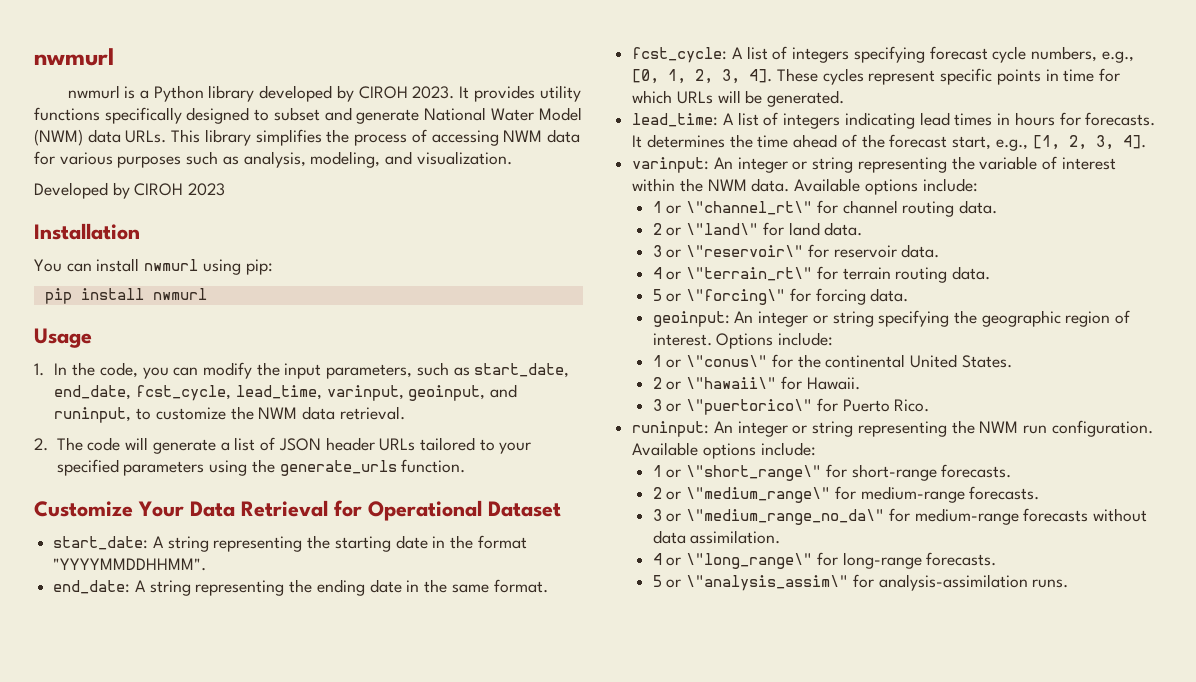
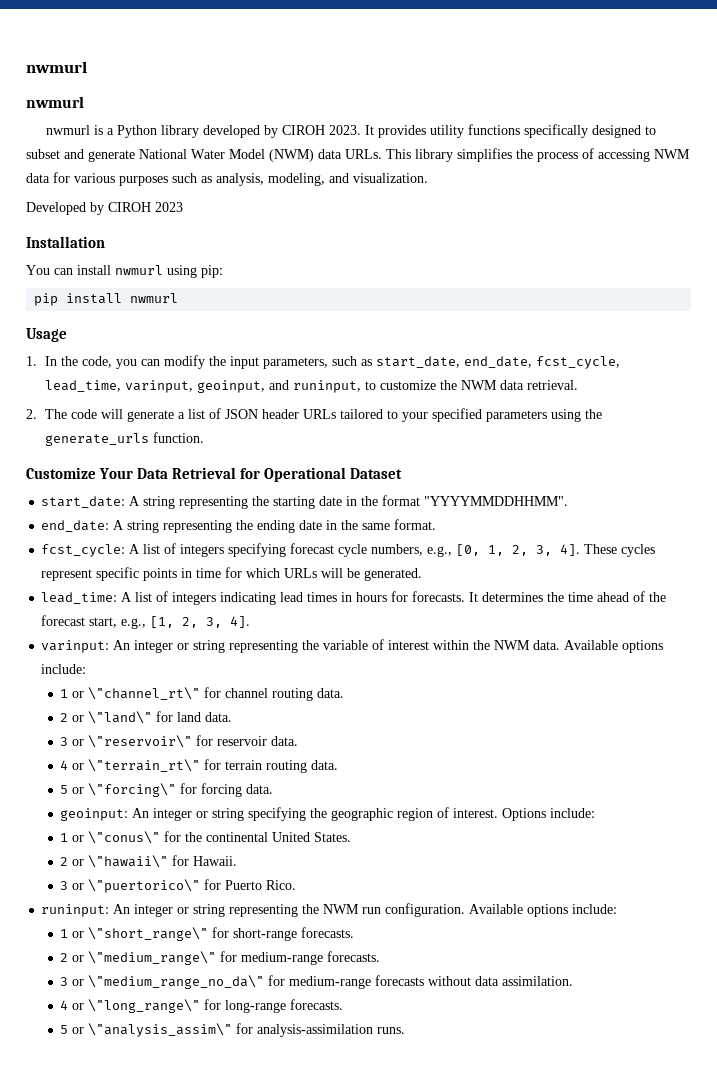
[34,48,114,66] [67,85,120,99] nwmurl // nwmurl -> [26,61,87,73] [26,96,84,108] [45,125,90,135] nwmurl // nwmurl // nwmurl

